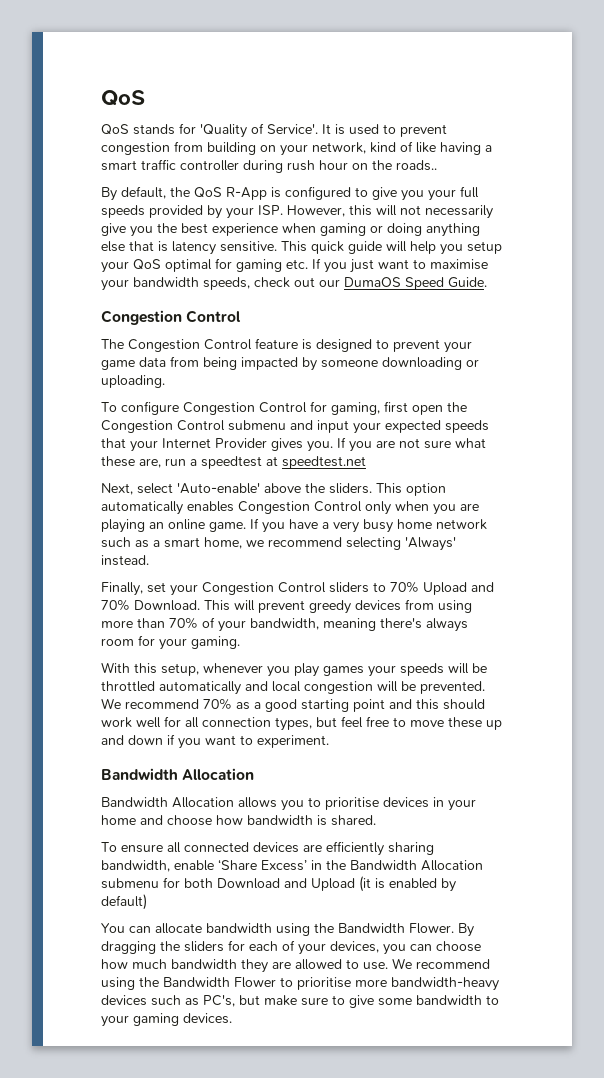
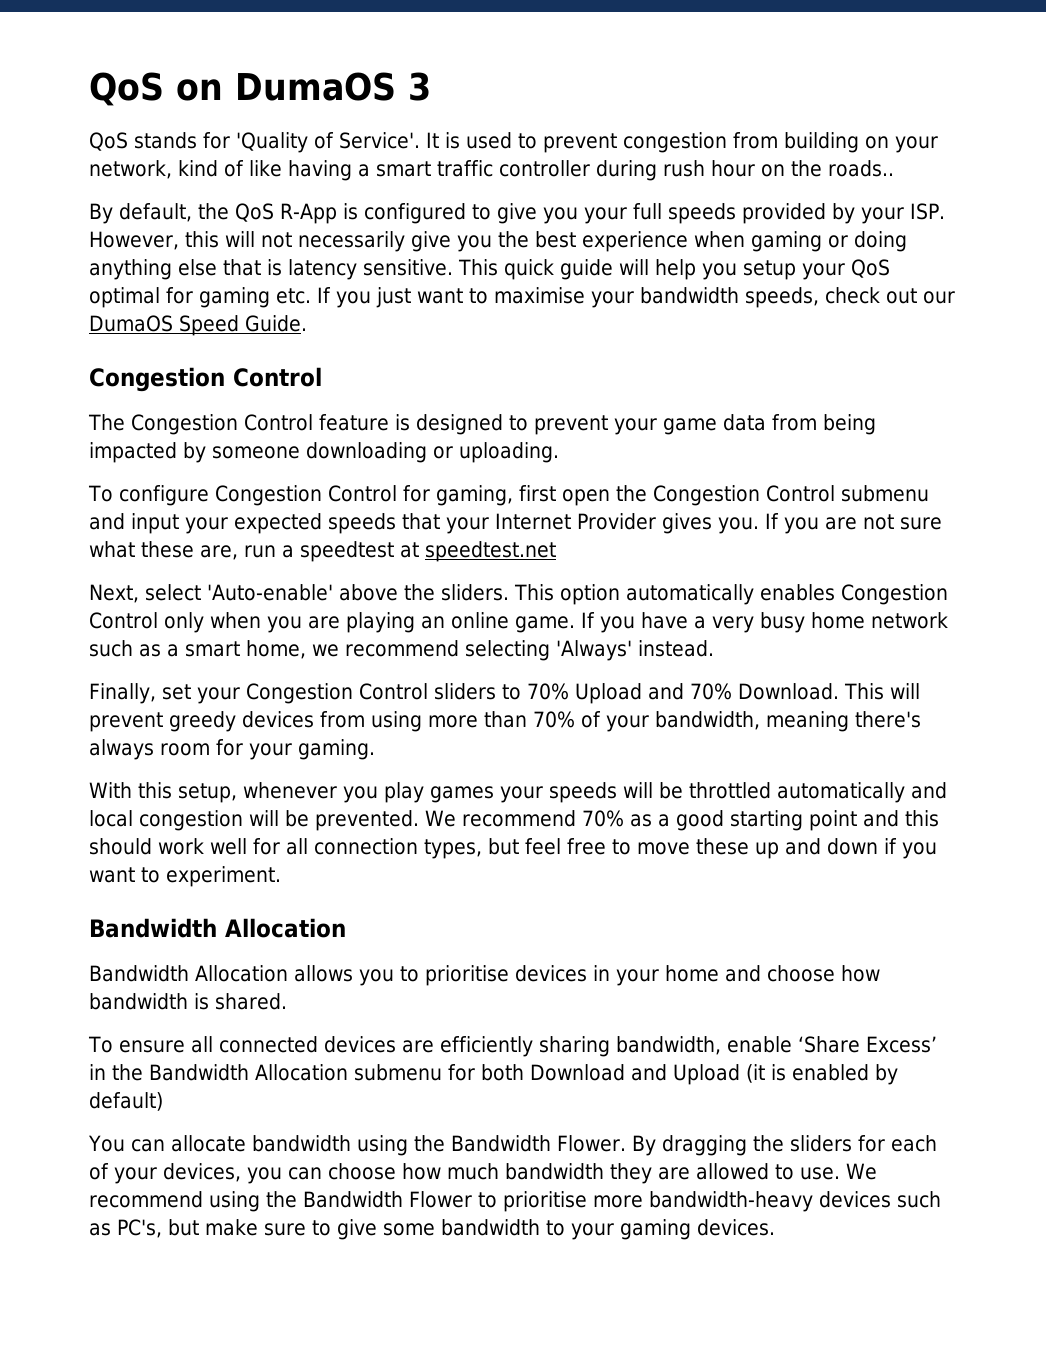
[101,90,145,106] QoS -> [89,72,431,106] QoS on DumaOS 3

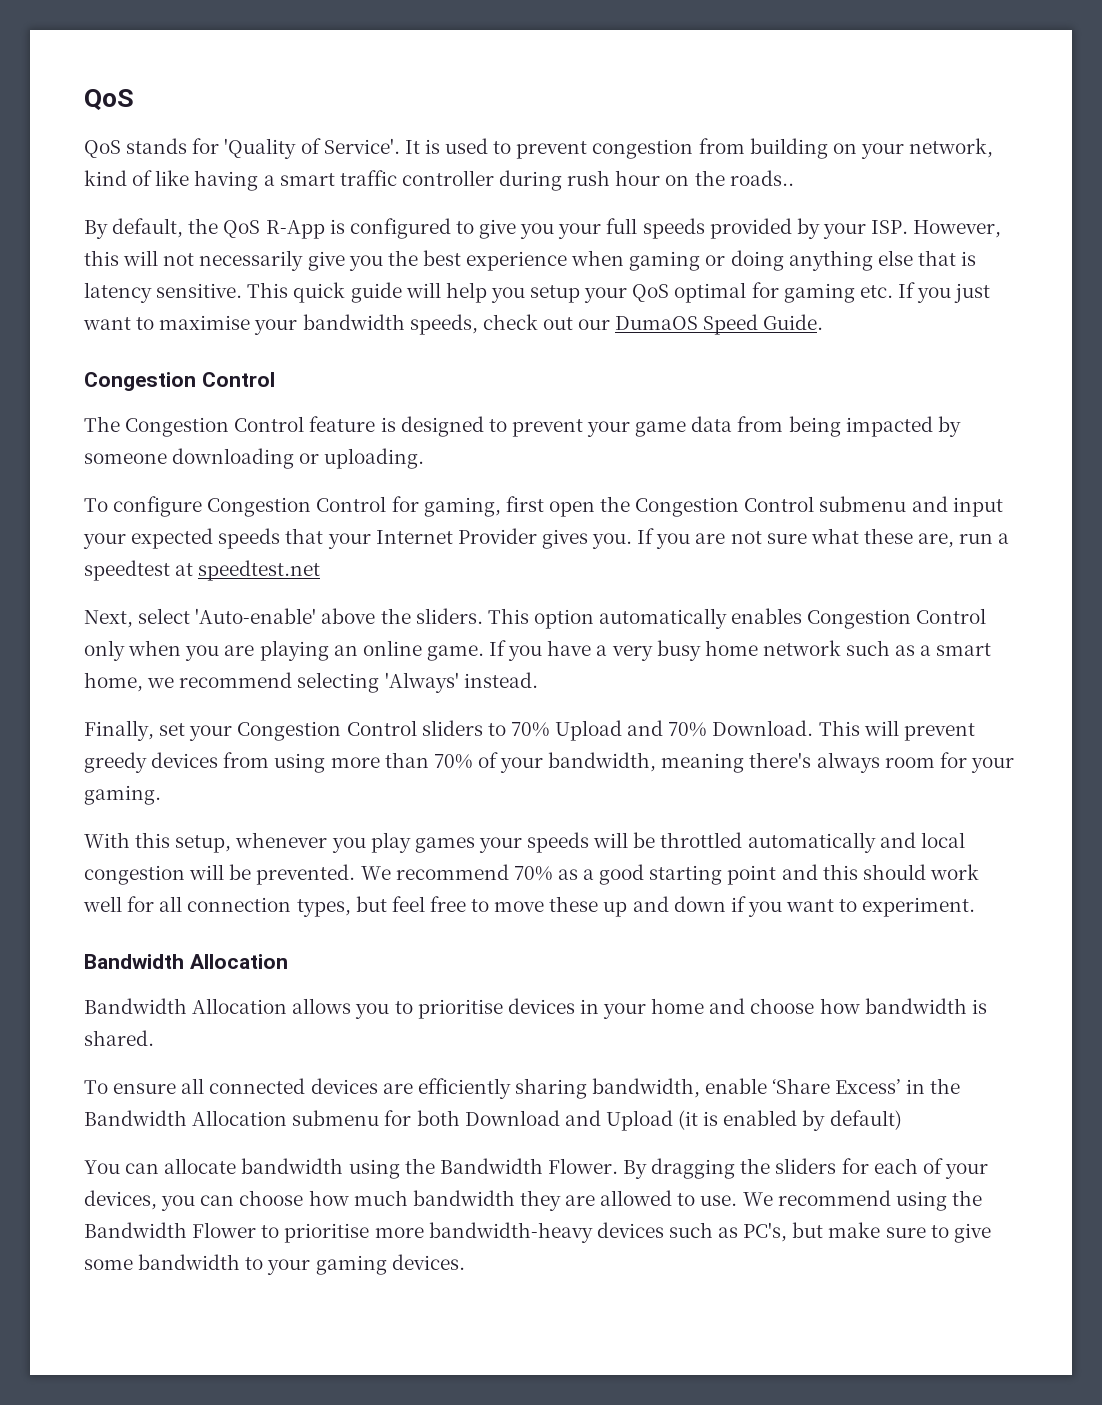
[89,72,431,106] QoS on DumaOS 3 -> [84,89,134,111] QoS

